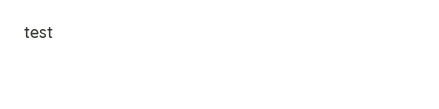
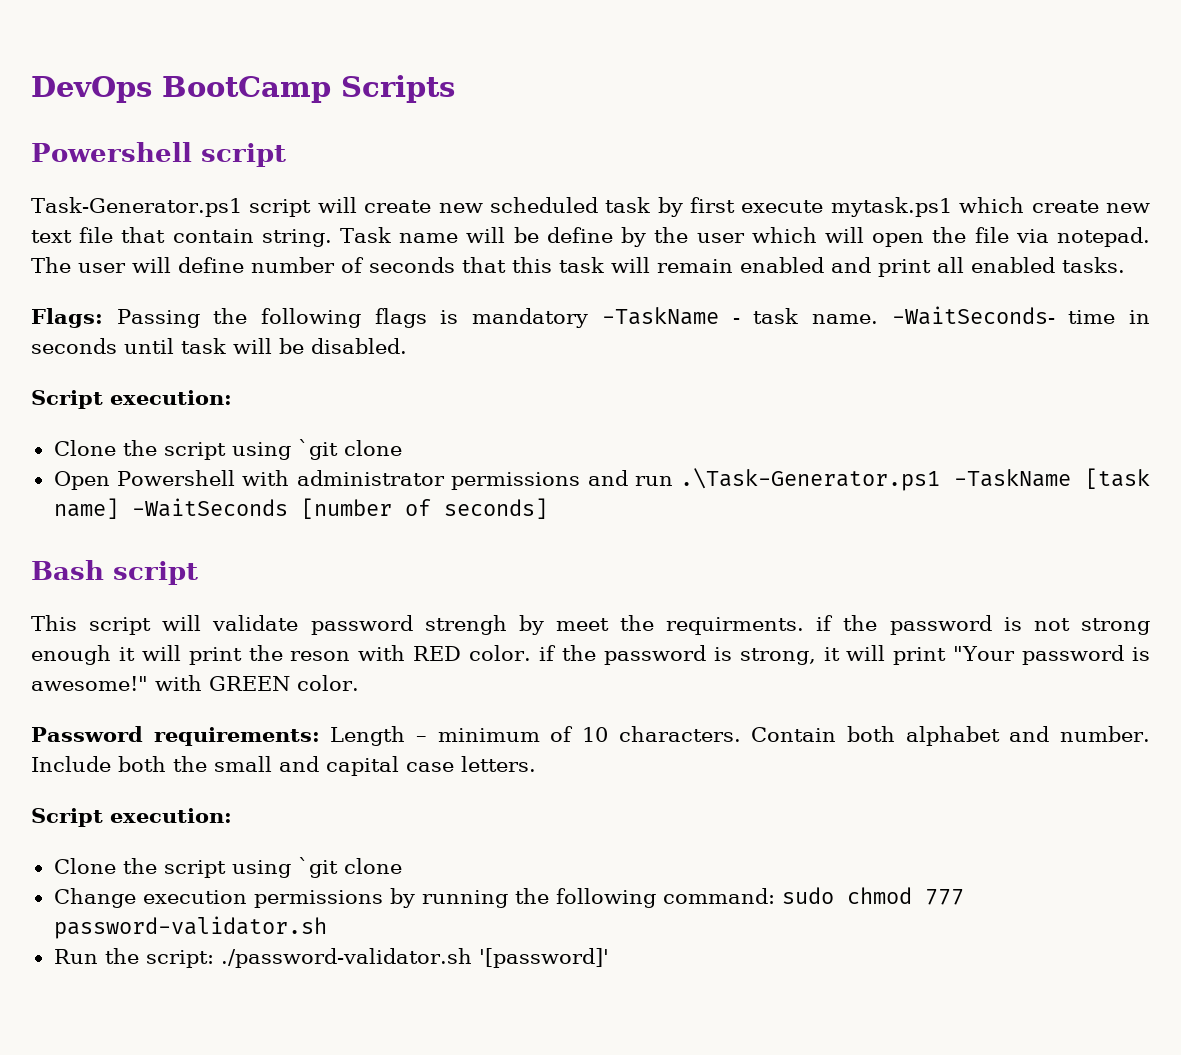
[24,27,53,38] test -> [31,75,455,103] [31,142,286,167] [31,197,1151,217] [31,227,1150,247] [31,257,1125,277] [31,306,1150,328] [31,338,407,354] [31,390,232,409] [53,439,402,460] [53,468,1150,491] [53,498,548,519] [31,560,198,585] [31,615,1150,635] [31,645,1150,665] [31,675,359,691] [31,726,1151,746] [31,756,536,776] [31,808,232,827] [53,857,402,878] [53,887,964,908] [53,916,327,939] [53,948,609,968] DevOps BootCamp Scripts // Powershell script // Task-Generator.ps1 script will create new scheduled task by first execute mytask.ps1 which create new text file that contain string. Task name will be define by the user which will open the file via notepad. The user will define number of seconds that this task will remain enabled and print all enabled tasks. // Flags: Passing the following flags is mandatory -TaskName - task name. -WaitSeconds- time in seconds until task will be disabled. // Script execution: // Clone the script using `git clone // Open Powershell with administrator permissions and run .\Task-Generator.ps1 -TaskName [task name] -WaitSeconds [number of seconds] // Bash script // This script will validate password strengh by meet the requirments. if the password is not strong enough it will print the reson with RED color. if the password is strong, it will print "Your password is awesome!" with GREEN color. // Password requirements: Length – minimum of 10 characters. Contain both alphabet and number. Include both the small and capital case letters. // Script execution: // Clone the script using `git clone // Change execution permissions by running the following command: sudo chmod 777 password-validator.sh // Run the script: ./password-validator.sh '[password]'

